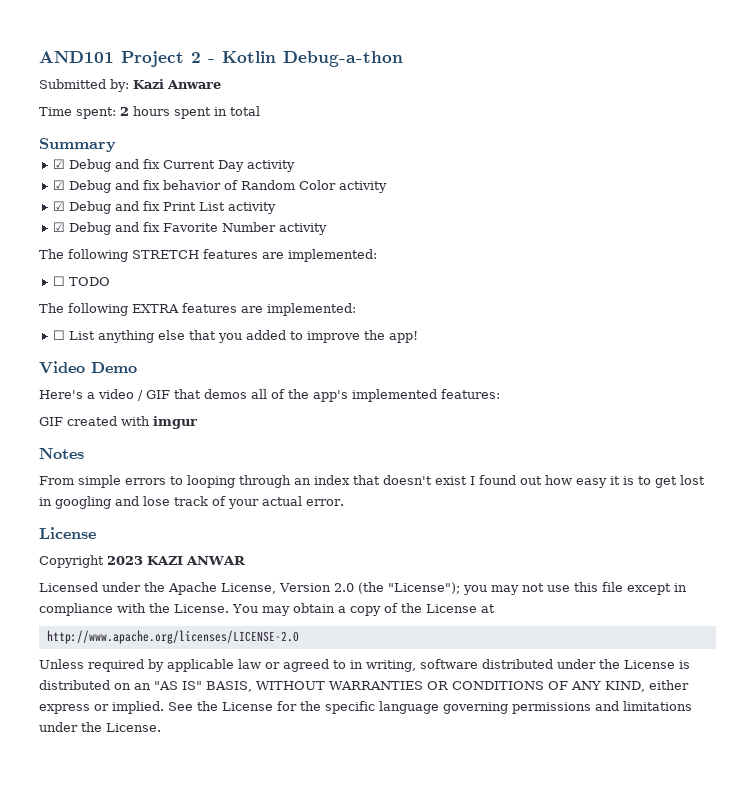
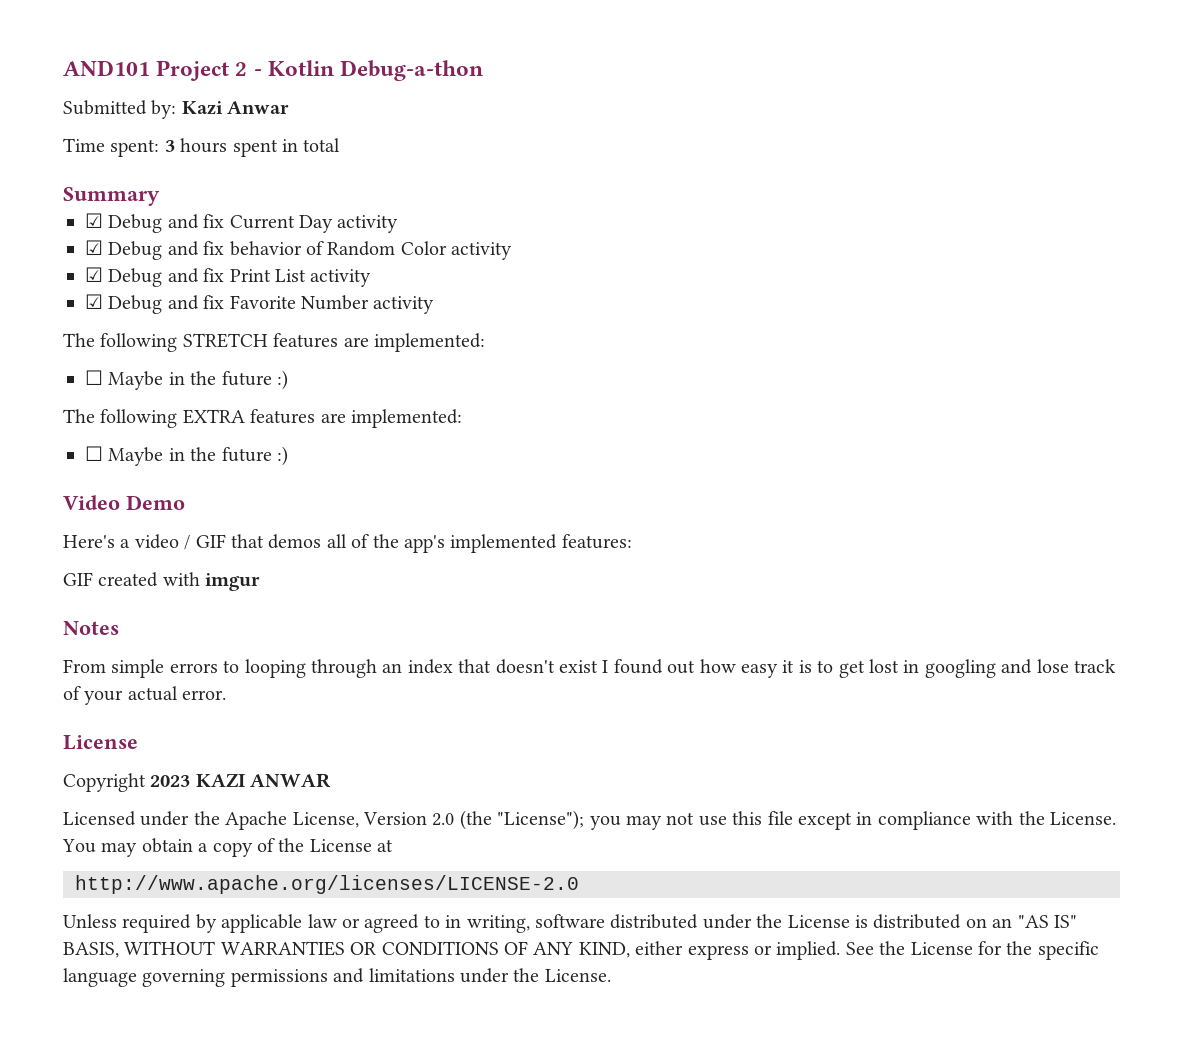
[167,80,221,89] Anware -> [227,101,290,114] Anwar
[120,107,129,116] 2 -> [164,140,175,152] 3
[68,277,110,286] TODO -> [108,370,288,390] Maybe in the future :)
[68,330,418,343] List anything else that you added to improve the app! -> [108,446,288,466] Maybe in the future :)

